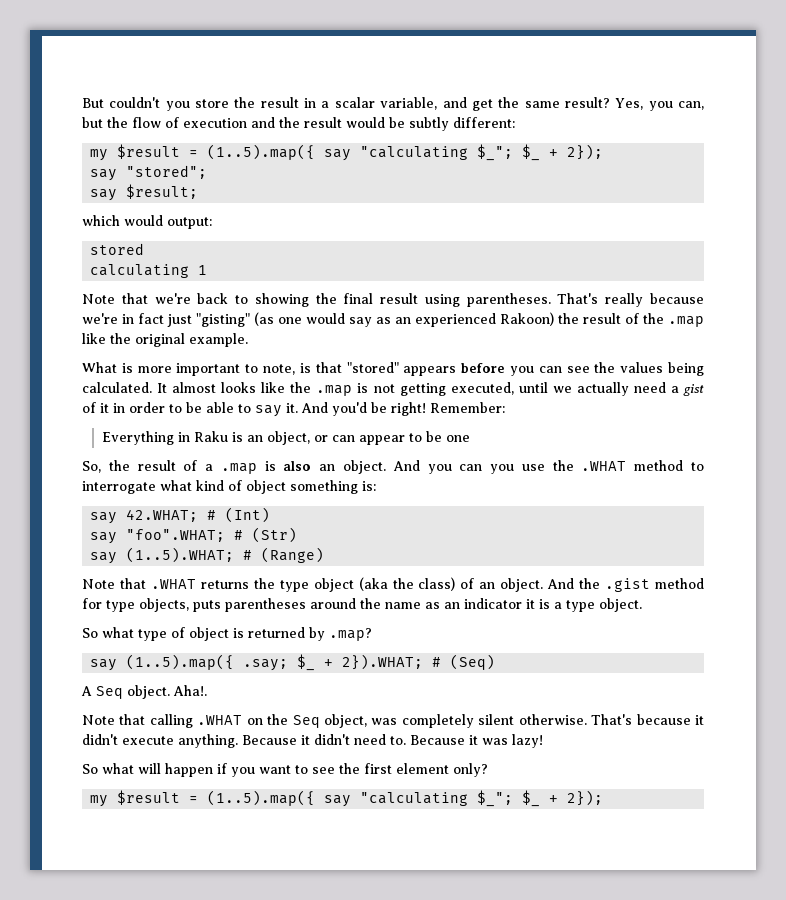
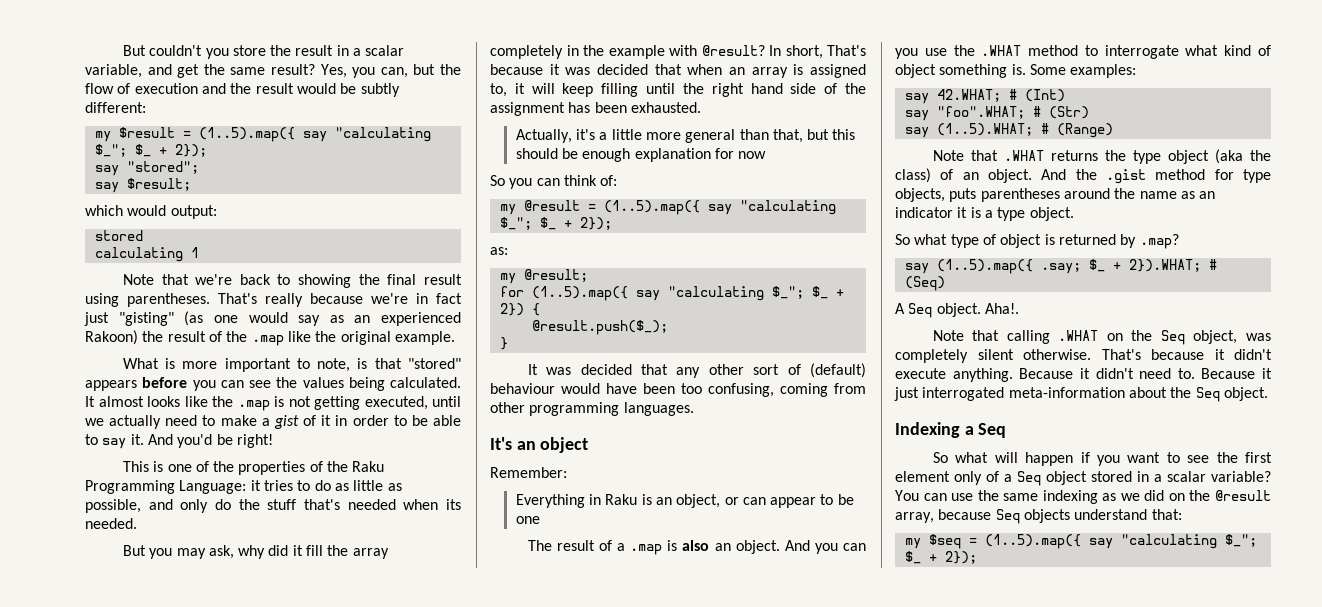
(666, 387) none -> [202,415,257,426] to make
(426, 409) none -> [122,461,385,475] [85,480,402,494] [85,499,461,513] [85,518,137,529] [122,545,389,559] [490,45,866,59] [490,64,866,78] [490,83,866,97] [490,102,701,116] [515,129,856,143] [515,148,767,162] [490,175,618,189] [499,200,836,215] [499,217,612,230] [490,247,508,255] [499,269,588,284] [499,286,844,301] [499,303,540,316] [531,320,668,335] [499,337,508,350] [527,363,866,378] [490,383,866,397] [490,402,694,416] [490,437,589,453] // This is one of the properties of the Raku Programming Language: it tries to do as little as possible, and only do the stuff that's needed when its needed. // But you may ask, why did it fill the array completely in the example with @result? In short, That's because it was decided that when an array is assigned to, it will keep filling until the right hand side of the assignment has been exhausted. // Actually, it's a little more general than that, but this should be enough explanation for now // So you can think of: // my @result = (1..5).map({ say "calculating $_"; $_ + 2}); // as: // my @result; // for (1..5).map({ say "calculating $_"; $_ + 2}) { // @result.push($_); // } // It was decided that any other sort of (default) behaviour would have been too confusing, coming from other programming languages. // It's an object //
[82,460,130,473] So, the -> [527,540,552,551] The
[362,481,376,491] is: -> [1011,64,1137,78] is. Some examples:
[482,734,543,748] was lazy! -> [894,387,1268,402] [895,422,1007,438] just interrogated meta-information about the Seq object. // Indexing a Seq
[453,763,488,777] [90,790,181,807] only? // my $result -> [954,471,1271,486] [895,490,1271,504] [895,509,1182,524] [904,534,961,549] only of a Seq object stored in a scalar variable? You can use the same indexing as we did on the @result array, because Seq objects understand that: // my $seq

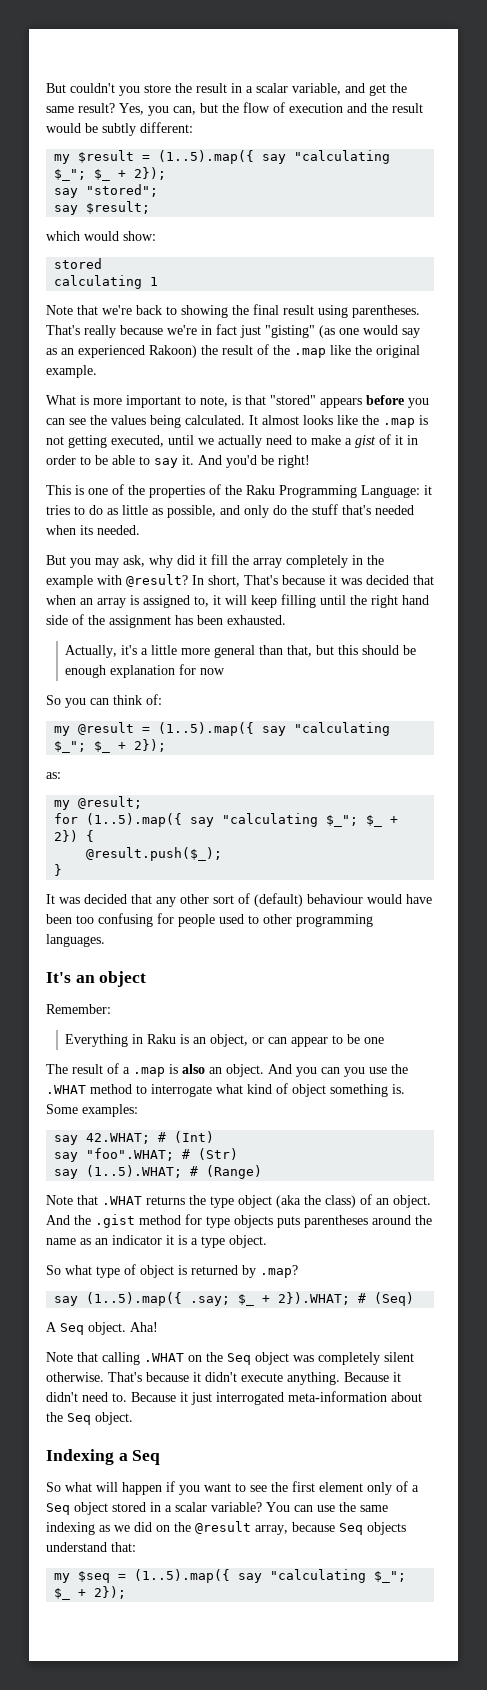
[170,205,217,219] output: -> [123,231,156,241] show:
[708,383,866,397] confusing, coming from -> [98,913,259,927] confusing for people used to
[895,188,945,202] objects, -> [234,1215,273,1228] objects
[984,303,1019,314] Aha!. -> [130,1322,158,1332] Aha!
[1193,330,1238,344] object, -> [255,1352,289,1365] object

